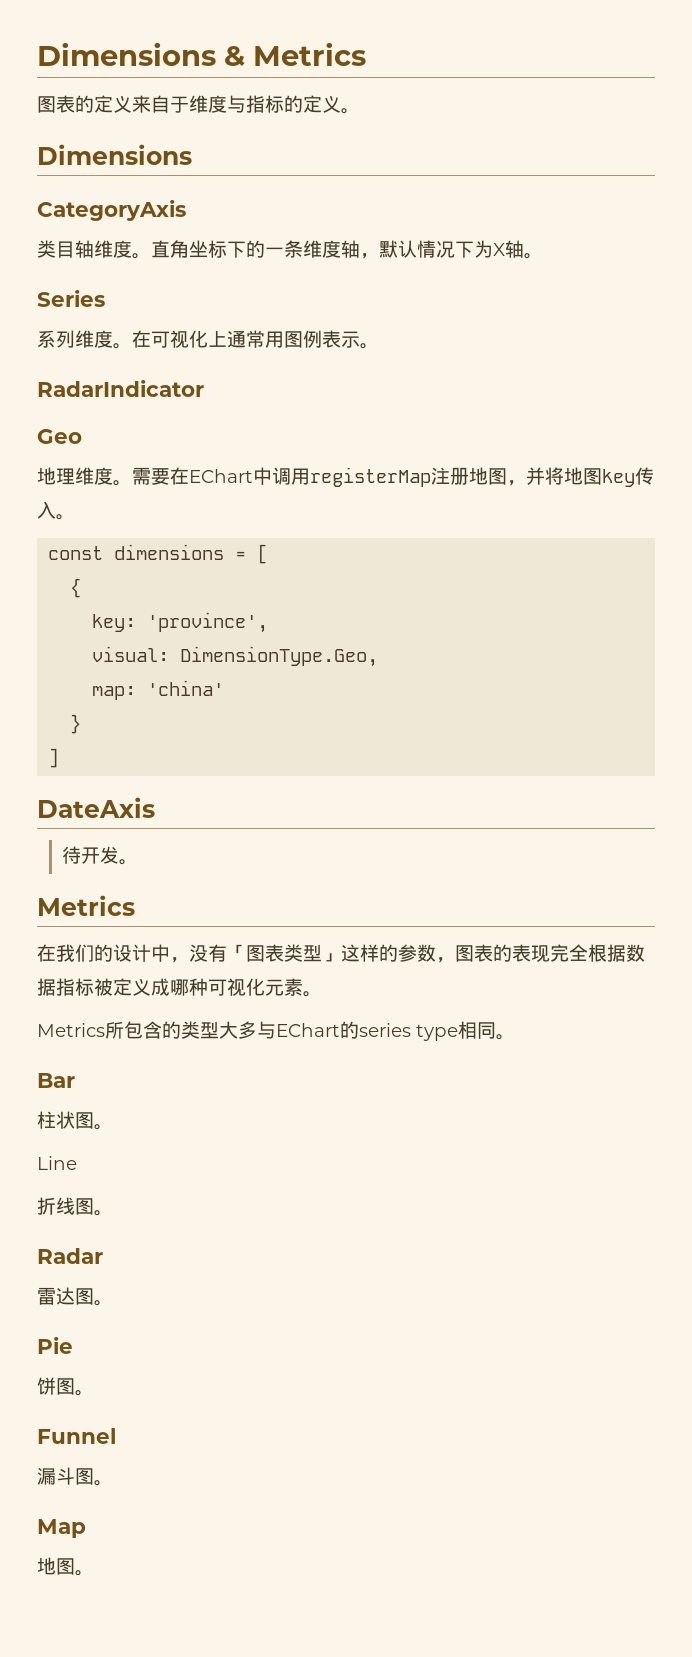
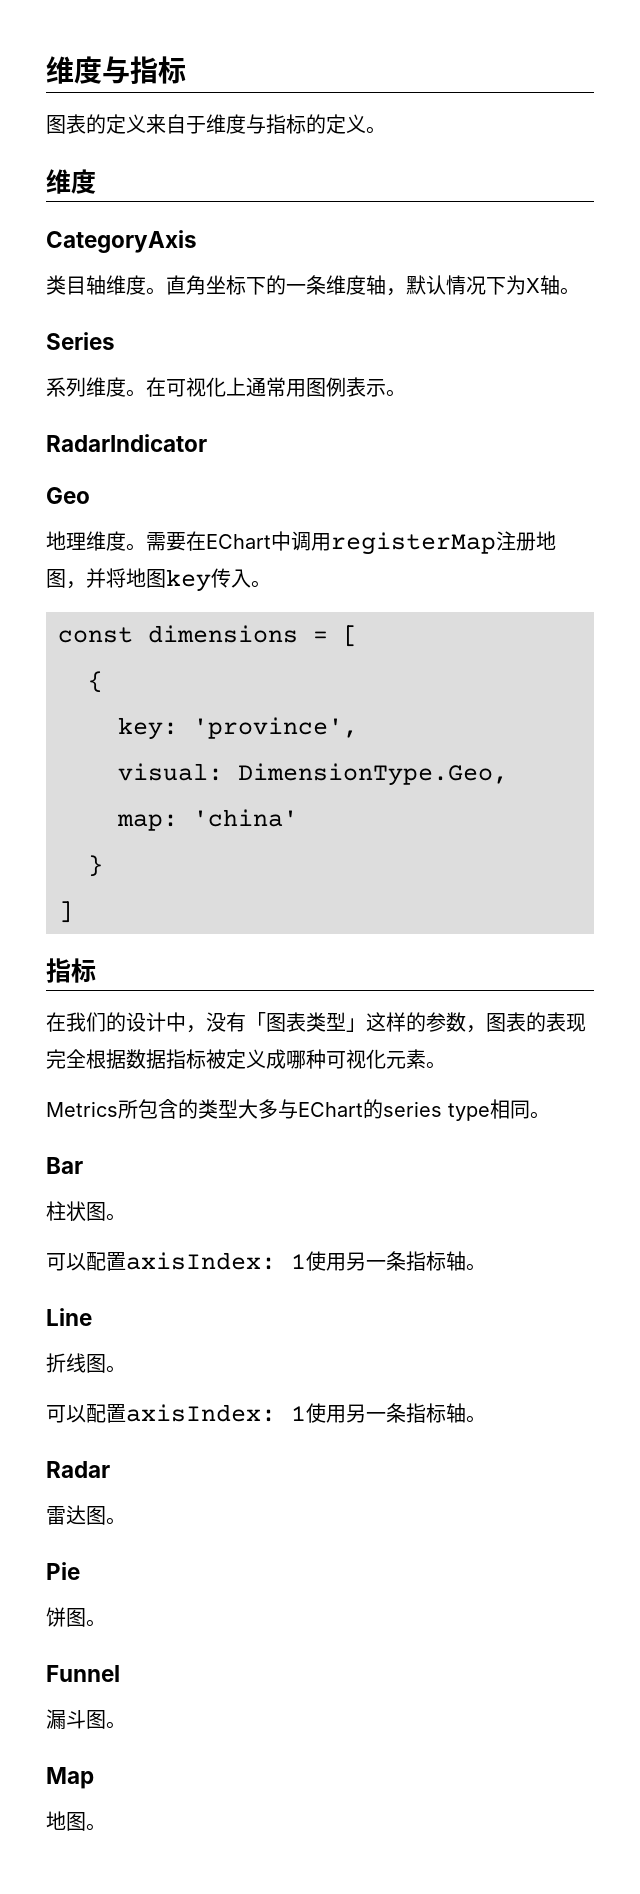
[37,42,366,66] Dimensions & Metrics -> [46,56,186,84] 维度与指标
[37,144,192,165] Dimensions -> [46,169,96,194] 维度
[37,797,155,818] [62,846,139,865] [37,895,135,916] DateAxis // 待开发。 // Metrics -> [46,958,96,983] 指标
[37,1156,77,1170] [37,1197,94,1215] Line // 折线图 -> [46,1251,486,1271] [46,1308,92,1326] [46,1353,126,1373] [46,1403,466,1423] 可以配置axisIndex: 1使用另一条指标轴。 // Line // 折线图。 // 可以配置axisIndex: 1使用另一条指标轴

